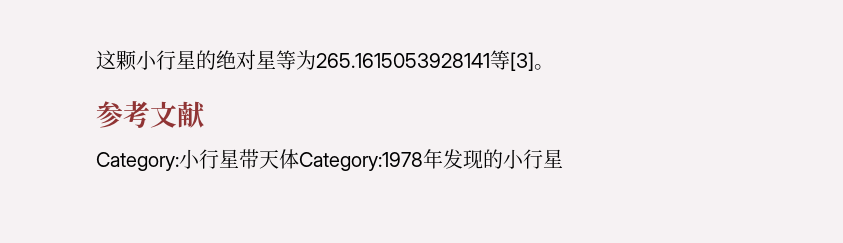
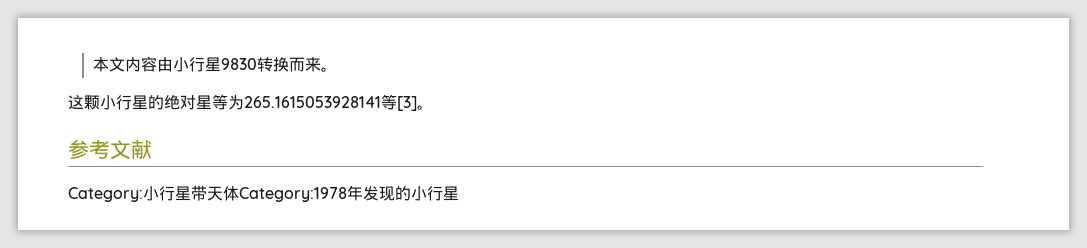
(96, 60) none -> [92,56,337,72] 本文内容由小行星9830转换而来。 //

